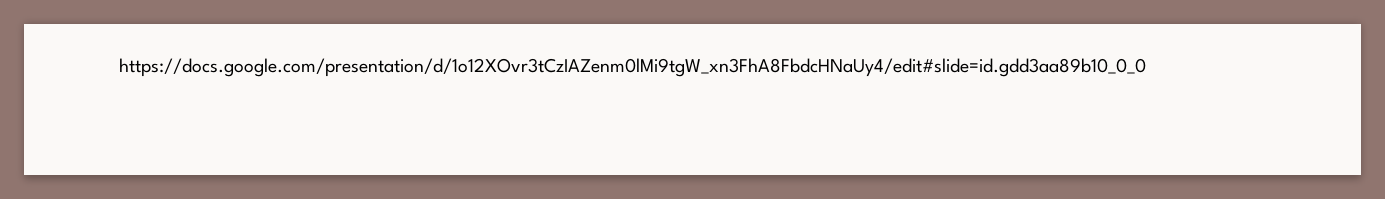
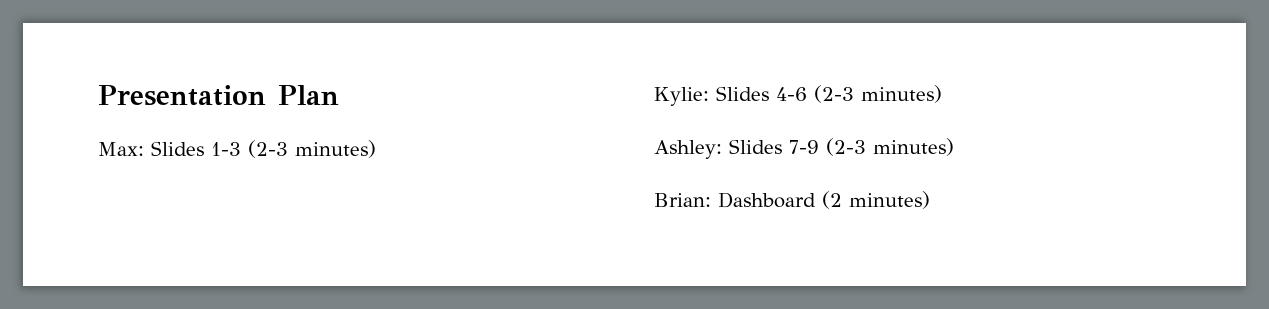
[119,58,1146,77] https://docs.google.com/presentation/d/1o12XOvr3tCzIAZenm0lMi9tgW_xn3FhA8FbdcHNaUy4/edit#slide=id.gdd3aa89b10_0_0 -> [98,85,339,106] [98,140,376,158] [654,85,942,106] [654,138,954,159] [654,191,930,209] Presentation Plan // Max: Slides 1-3 (2-3 minutes) // Kylie: Slides 4-6 (2-3 minutes) // Ashley: Slides 7-9 (2-3 minutes) // Brian: Dashboard (2 minutes)

